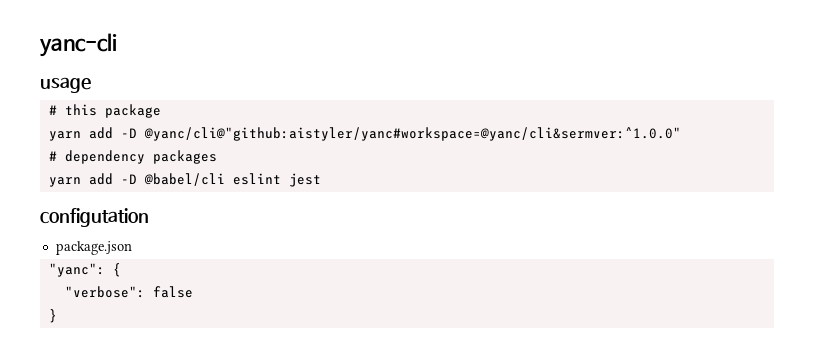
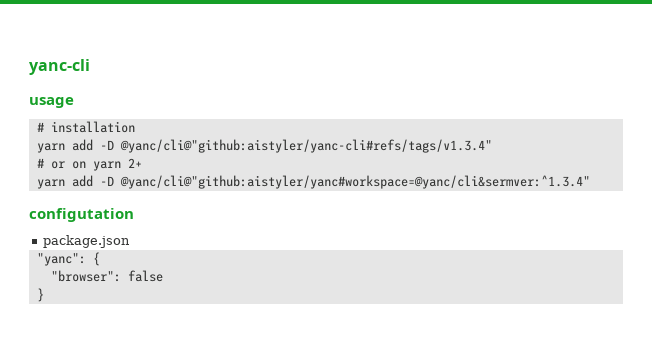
[64,104,161,118] [48,127,681,141] [48,150,217,164] [48,173,321,187] this package // yarn add -D @yanc/cli@"github:aistyler/yanc#workspace=@yanc/cli&sermver:^1.0.0" // # dependency packages // yarn add -D @babel/cli eslint jest -> [50,121,135,133] [36,139,492,153] [36,158,142,171] [36,175,590,189] installation // yarn add -D @yanc/cli@"github:aistyler/yanc-cli#refs/tags/v1.3.4" // # or on yarn 2+ // yarn add -D @yanc/cli@"github:aistyler/yanc#workspace=@yanc/cli&sermver:^1.3.4"
[64,286,145,298] "verbose": -> [50,270,121,282] "browser":

